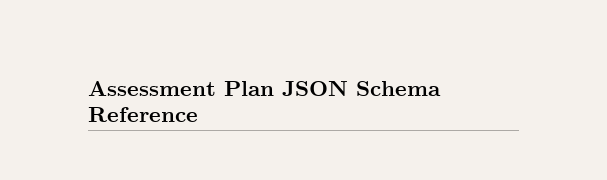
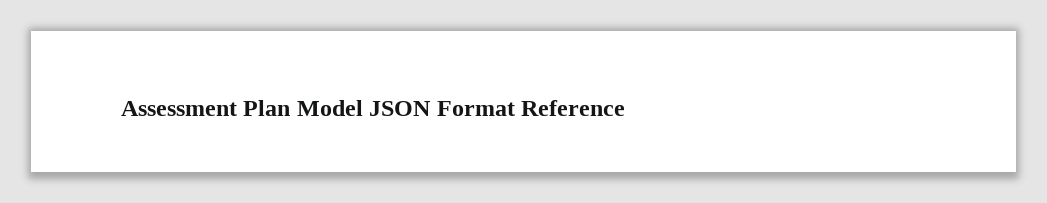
[282,81,441,96] JSON Schema -> [296,100,515,116] Model JSON Format

